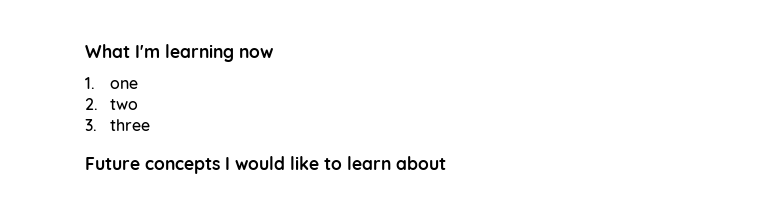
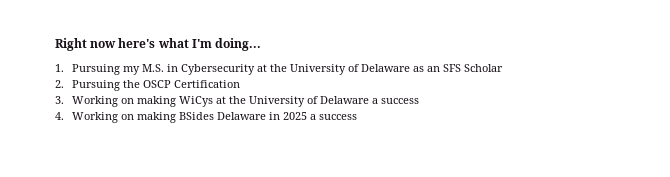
[85,44,273,62] [85,77,138,89] [85,98,138,110] [85,119,150,131] [85,156,446,174] What I'm learning now // 1. one // 2. two // 3. three // Future concepts I would like to learn about -> [55,38,262,51] [55,64,503,75] [55,80,240,91] [55,96,419,107] [55,112,357,123] Right now here's what I'm doing... // 1. Pursuing my M.S. in Cybersecurity at the University of Delaware as an SFS Scholar // 2. Pursuing the OSCP Certification // 3. Working on making WiCys at the University of Delaware a success // 4. Working on making BSides Delaware in 2025 a success

